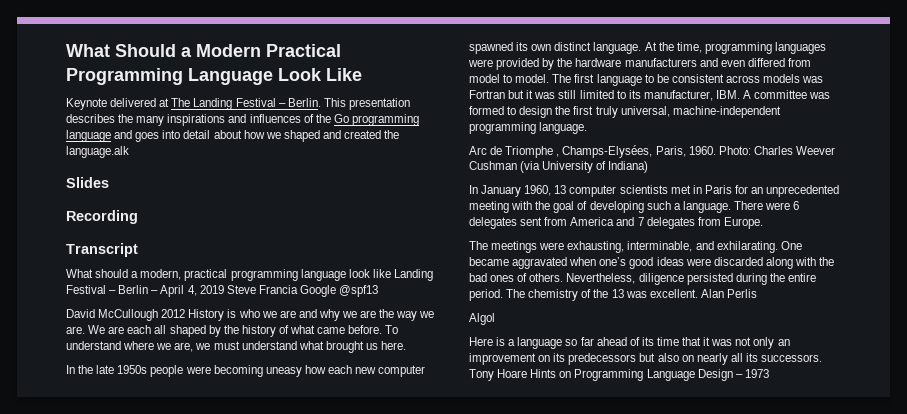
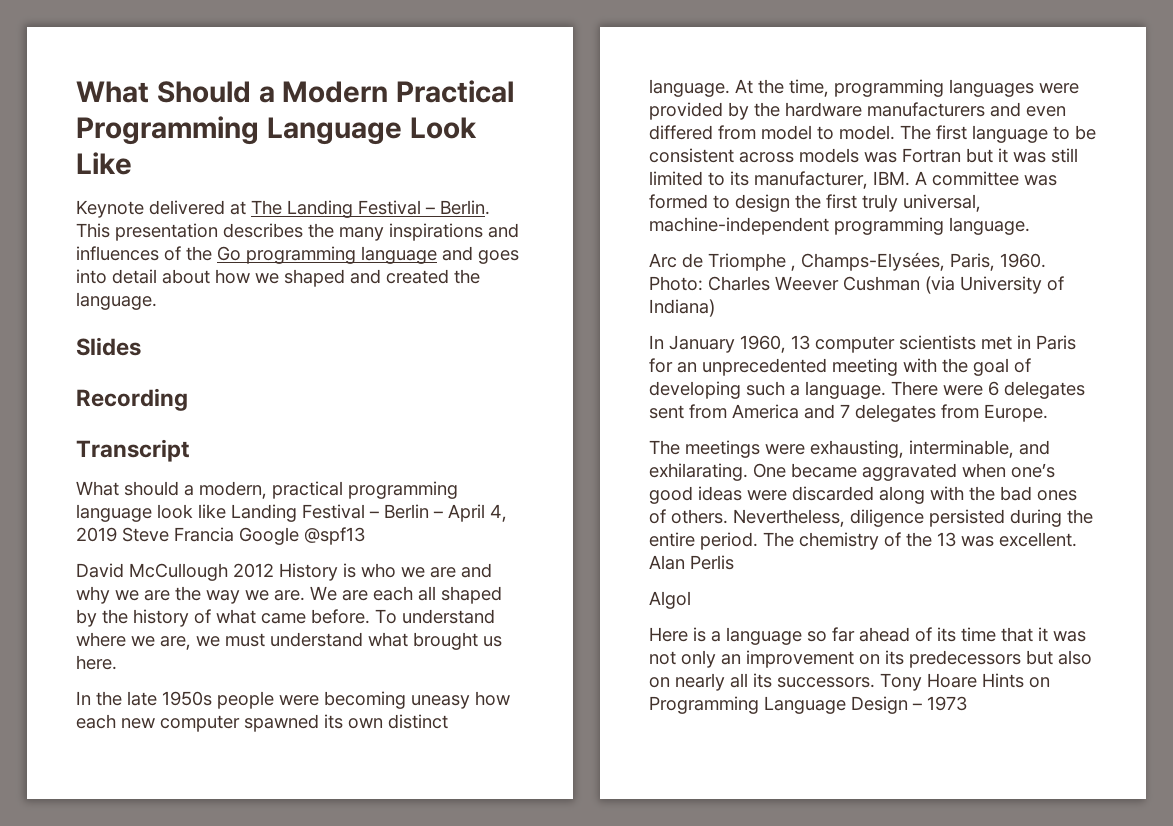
[66,146,129,158] language.alk -> [76,292,157,310] language.

